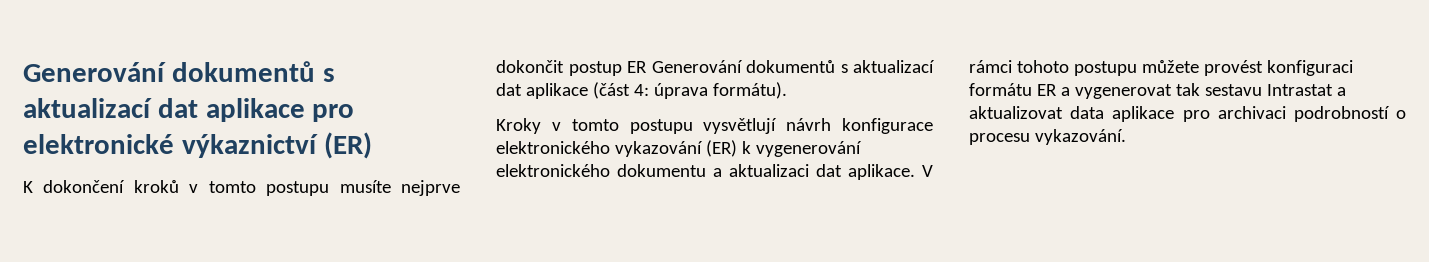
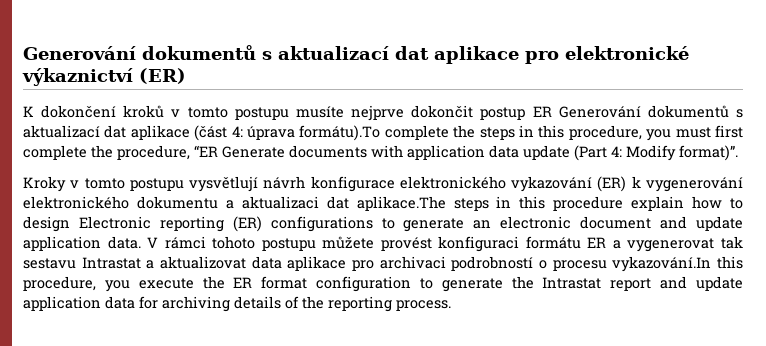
[712,82,787,99] formátu). -> [299,125,743,141] [23,145,738,161] formátu).To complete the steps in this procedure, you must first complete the procedure, “ER Generate documents with application data update (Part 4: Modify format)”.
[848,164,915,180] aplikace. -> [356,196,743,211] [23,216,743,232] [23,236,141,251] aplikace.The steps in this procedure explain how to design Electronic reporting (ER) configurations to generate an electronic document and update application data.
[1034,129,1126,145] vykazování. -> [612,256,743,272] [23,276,743,292] [23,296,451,312] vykazování.In this procedure, you execute the ER format configuration to generate the Intrastat report and update application data for archiving details of the reporting process.

